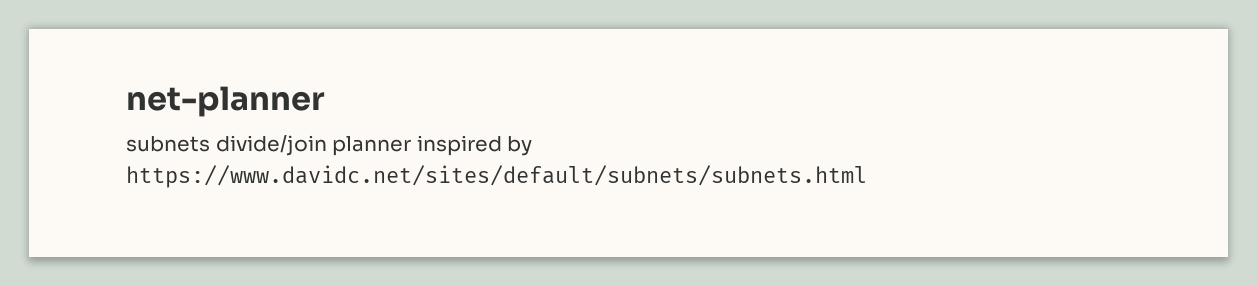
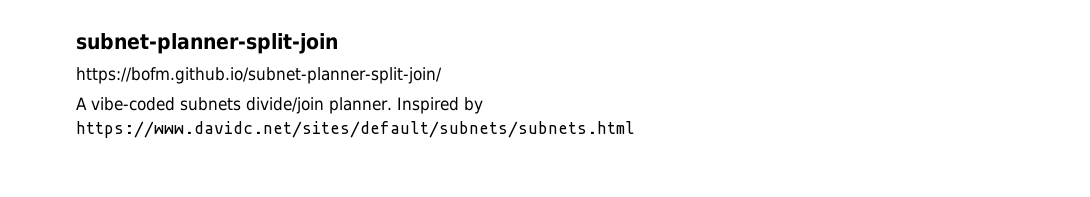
[126,86,325,117] [126,135,502,156] net-planner // subnets divide/join planner inspired -> [76,33,338,54] [76,67,442,84] [76,97,459,114] subnet-planner-split-join // https://bofm.github.io/subnet-planner-split-join/ // A vibe-coded subnets divide/join planner. Inspired

